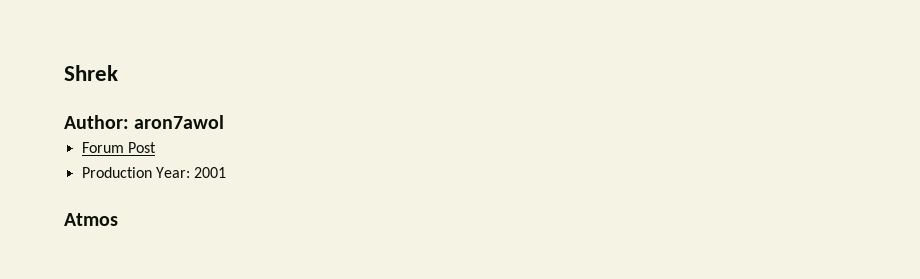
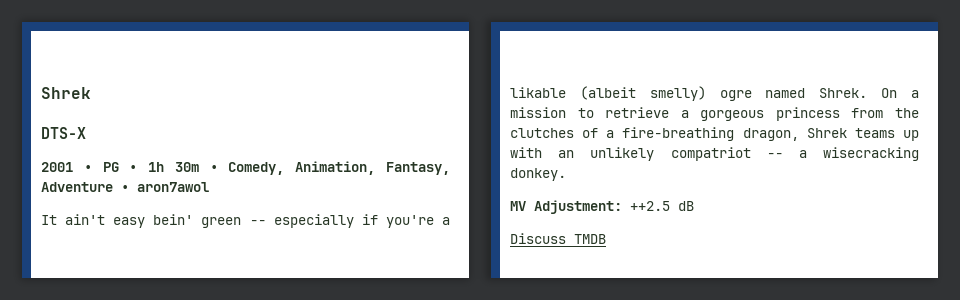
[64,115,225,129] [81,142,156,153] [81,167,227,178] [64,213,118,226] Author: aron7awol // Forum Post // Production Year: 2001 // Atmos -> [41,127,86,139] [41,161,450,175] [41,182,209,192] [41,214,450,228] [510,86,919,101] [510,107,919,121] [510,127,919,141] [510,147,919,161] [510,168,566,181] [510,200,694,214] [510,233,606,244] DTS-X // 2001 • PG • 1h 30m • Comedy, Animation, Fantasy, Adventure • aron7awol // It ain't easy bein' green -- especially if you're a likable (albeit smelly) ogre named Shrek. On a mission to retrieve a gorgeous princess from the clutches of a fire-breathing dragon, Shrek teams up with an unlikely compatriot -- a wisecracking donkey. // MV Adjustment: ++2.5 dB // Discuss TMDB

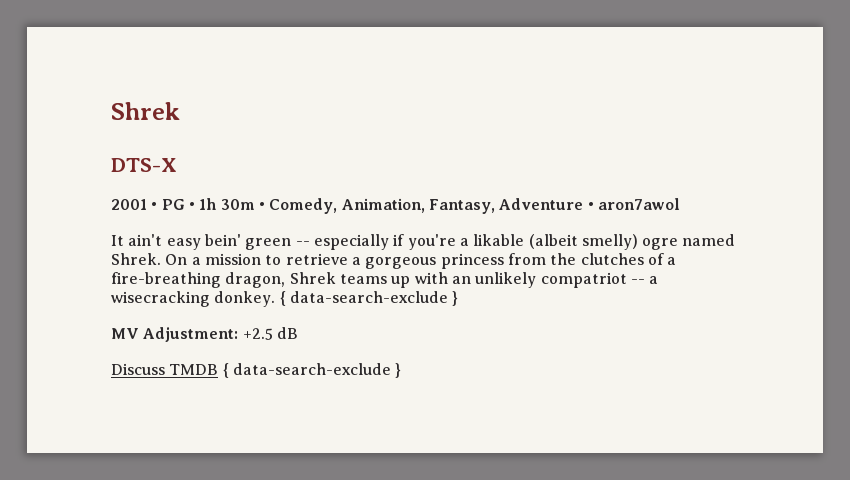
(566, 174) none -> [279,291,459,306] { data-search-exclude }
[630,201,670,211] ++2.5 -> [242,328,273,340] +2.5
(606, 239) none -> [222,363,402,378] { data-search-exclude }

